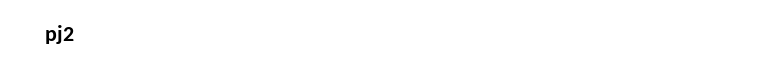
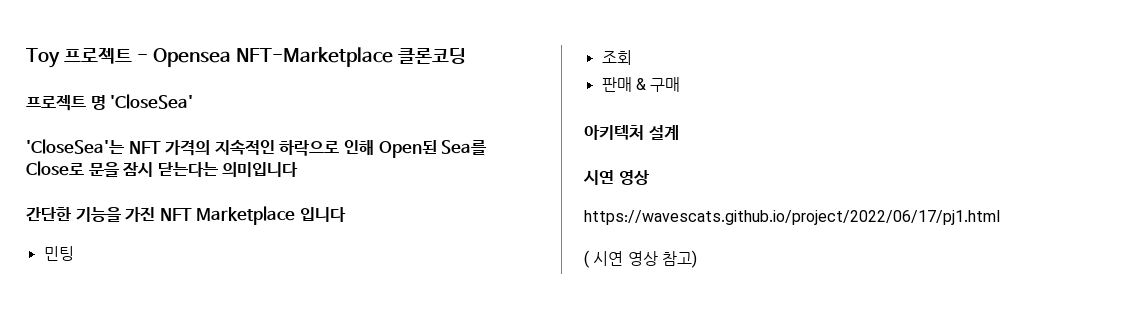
[45,25,74,44] pj2 -> [26,47,466,68] [26,94,194,111] [26,139,488,158] [26,161,299,177] [26,206,346,225] [43,246,74,261] [601,50,632,65] [601,77,681,92] [584,125,679,140] [583,170,650,185] [584,210,1000,225] [584,250,697,268] Toy 프로젝트 - Opensea NFT-Marketplace 클론코딩 // 프로젝트 명 'CloseSea' // 'CloseSea'는 NFT 가격의 지속적인 하락으로 인해 Open된 Sea를 Close로 문을 잠시 닫는다는 의미입니다 // 간단한 기능을 가진 NFT Marketplace 입니다 // 민팅 // 조회 // 판매 & 구매 // 아키텍처 설계 // 시연 영상 // https://wavescats.github.io/project/2022/06/17/pj1.html // ( 시연 영상 참고)

